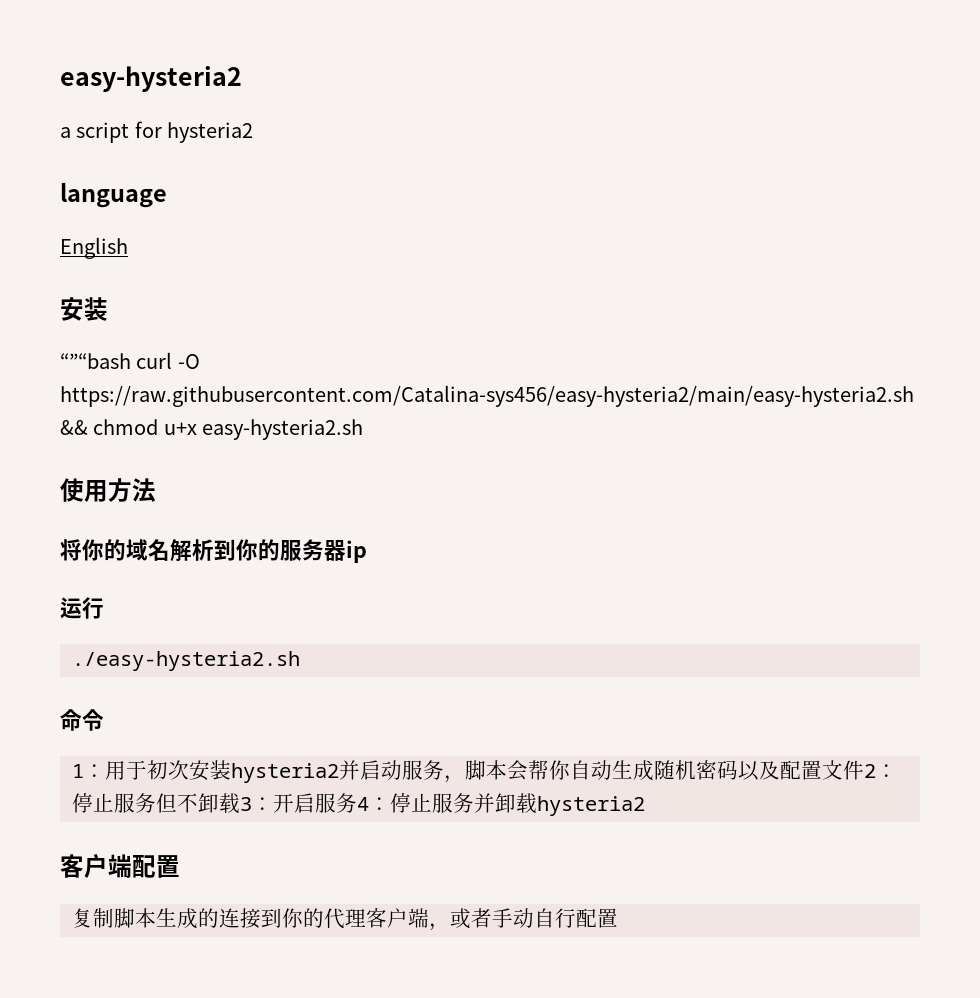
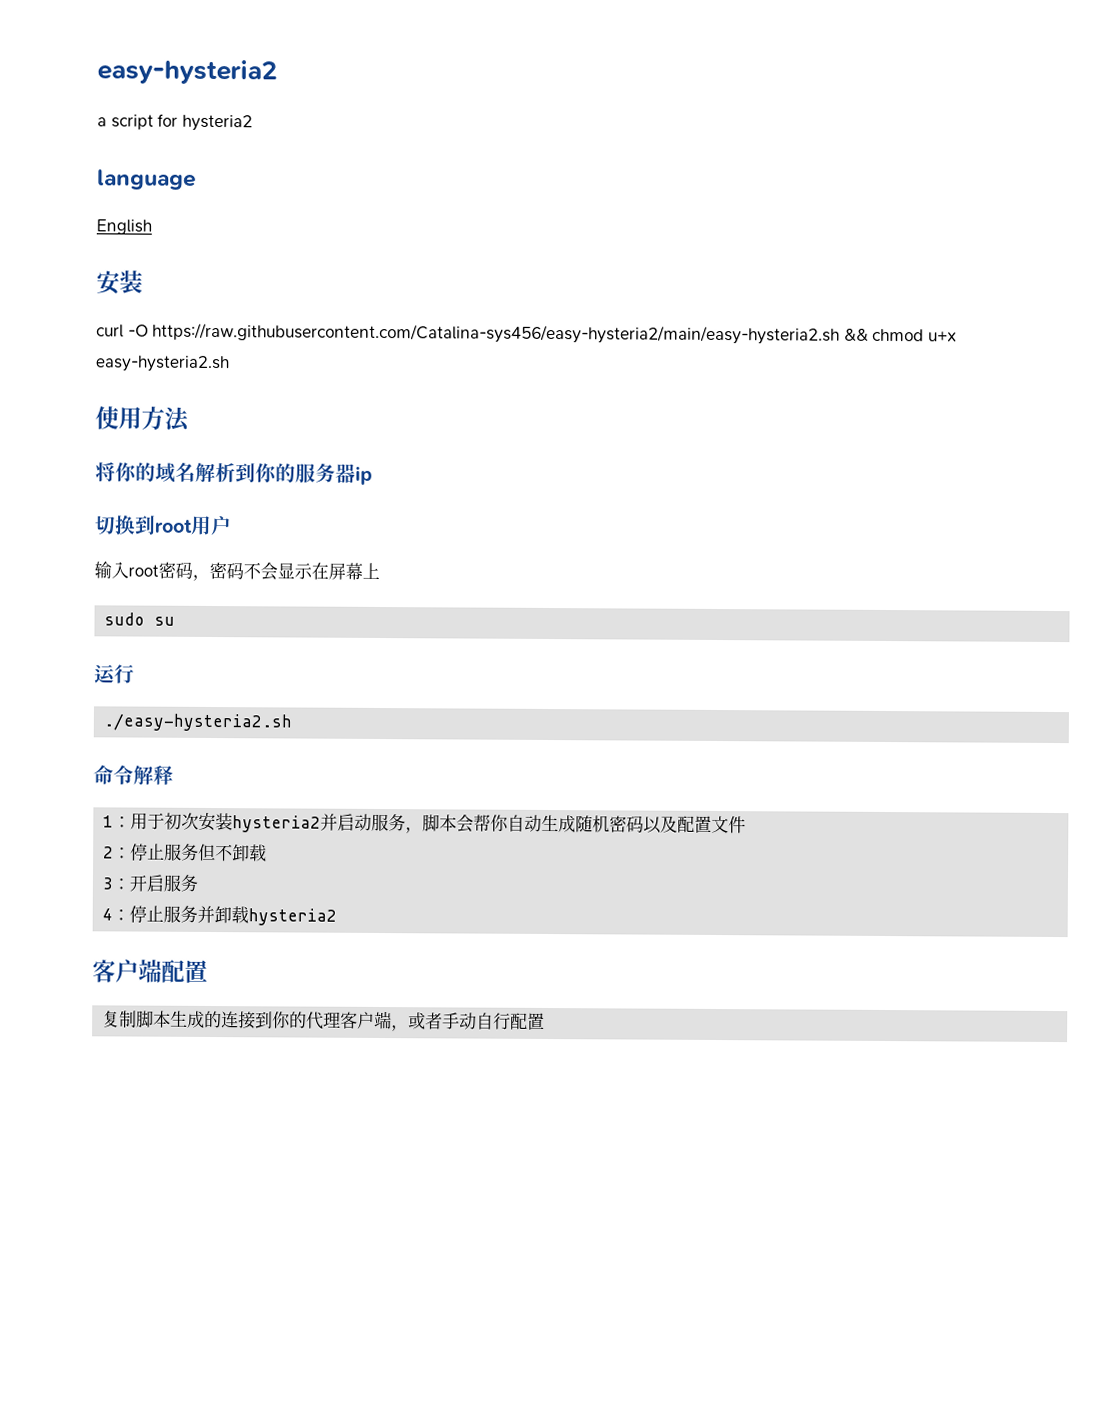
[60,353,131,369] “”“bash -> (143, 282) none
(367, 551) none -> [95,514,232,536] [94,561,380,581] [104,612,176,626] // 切换到root用户 // 输入root密码，密码不会显示在屏幕上 // sudo su
(104, 720) none -> [133,765,174,785] 解释
(864, 770) none -> (747, 825) //
(240, 803) none -> (268, 853) //
(357, 803) none -> (200, 883) //

